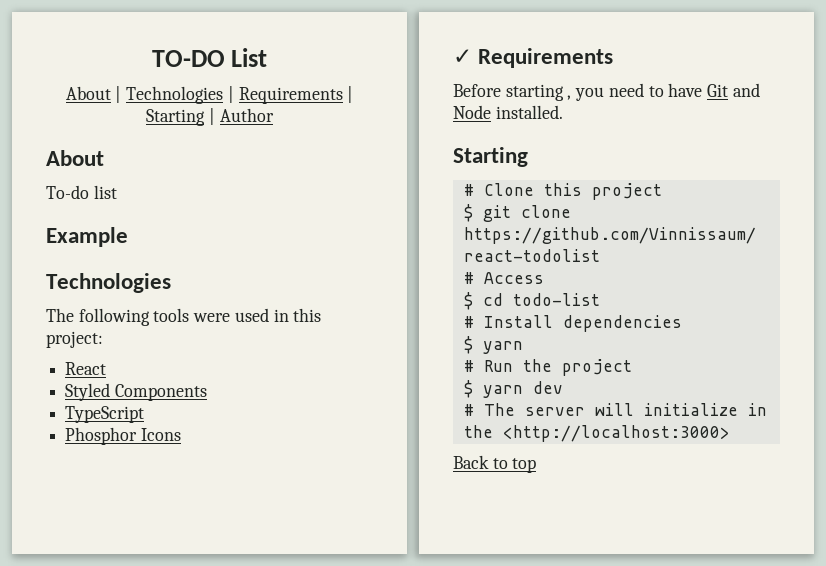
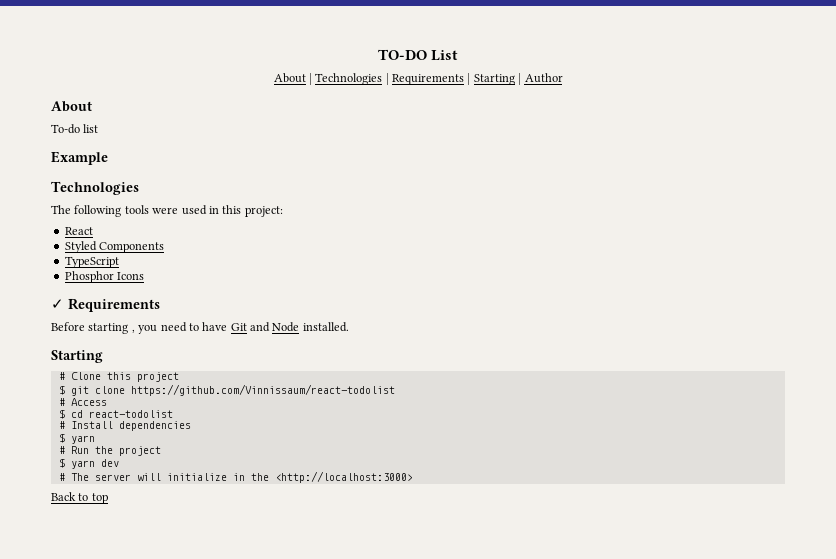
[512,293,600,306] todo-list -> [88,410,173,418] react-todolist

